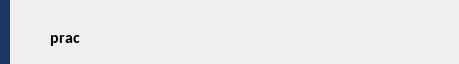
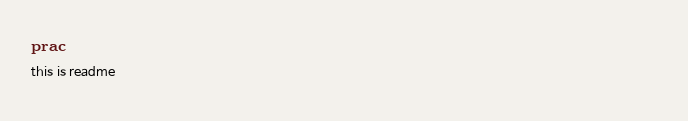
(80, 40) none -> [31,66,116,77] // this is readme

